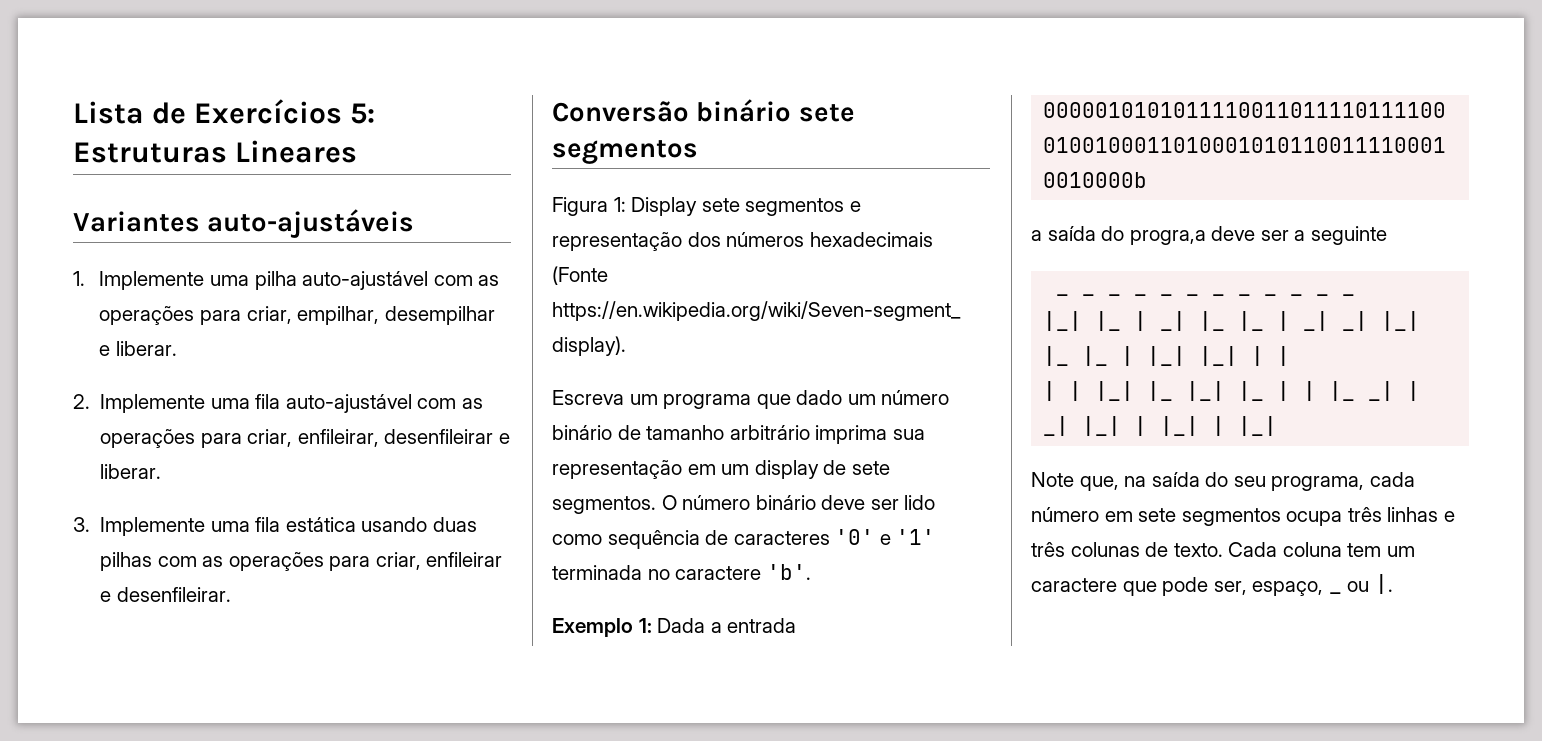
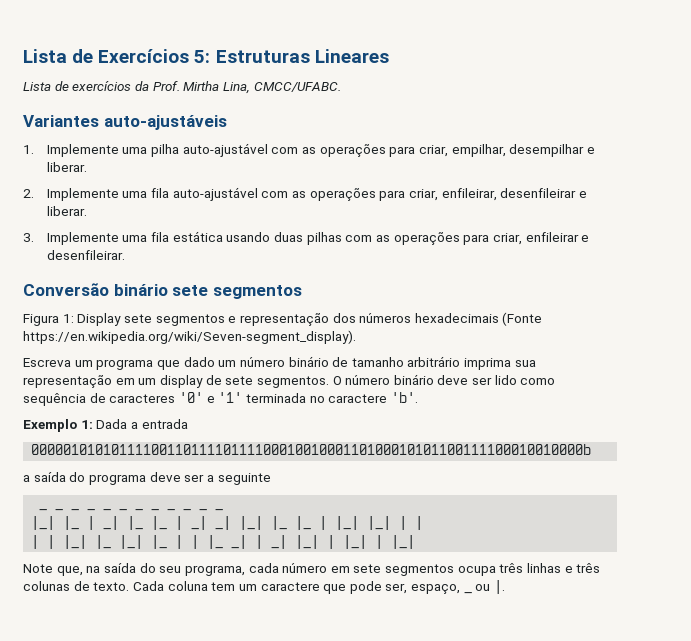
(358, 151) none -> [23,81,341,94] // Lista de exercícios da Prof. Mirtha Lina, CMCC/UFABC.
[1129,230,1206,245] progra,a -> [88,474,146,485] programa

